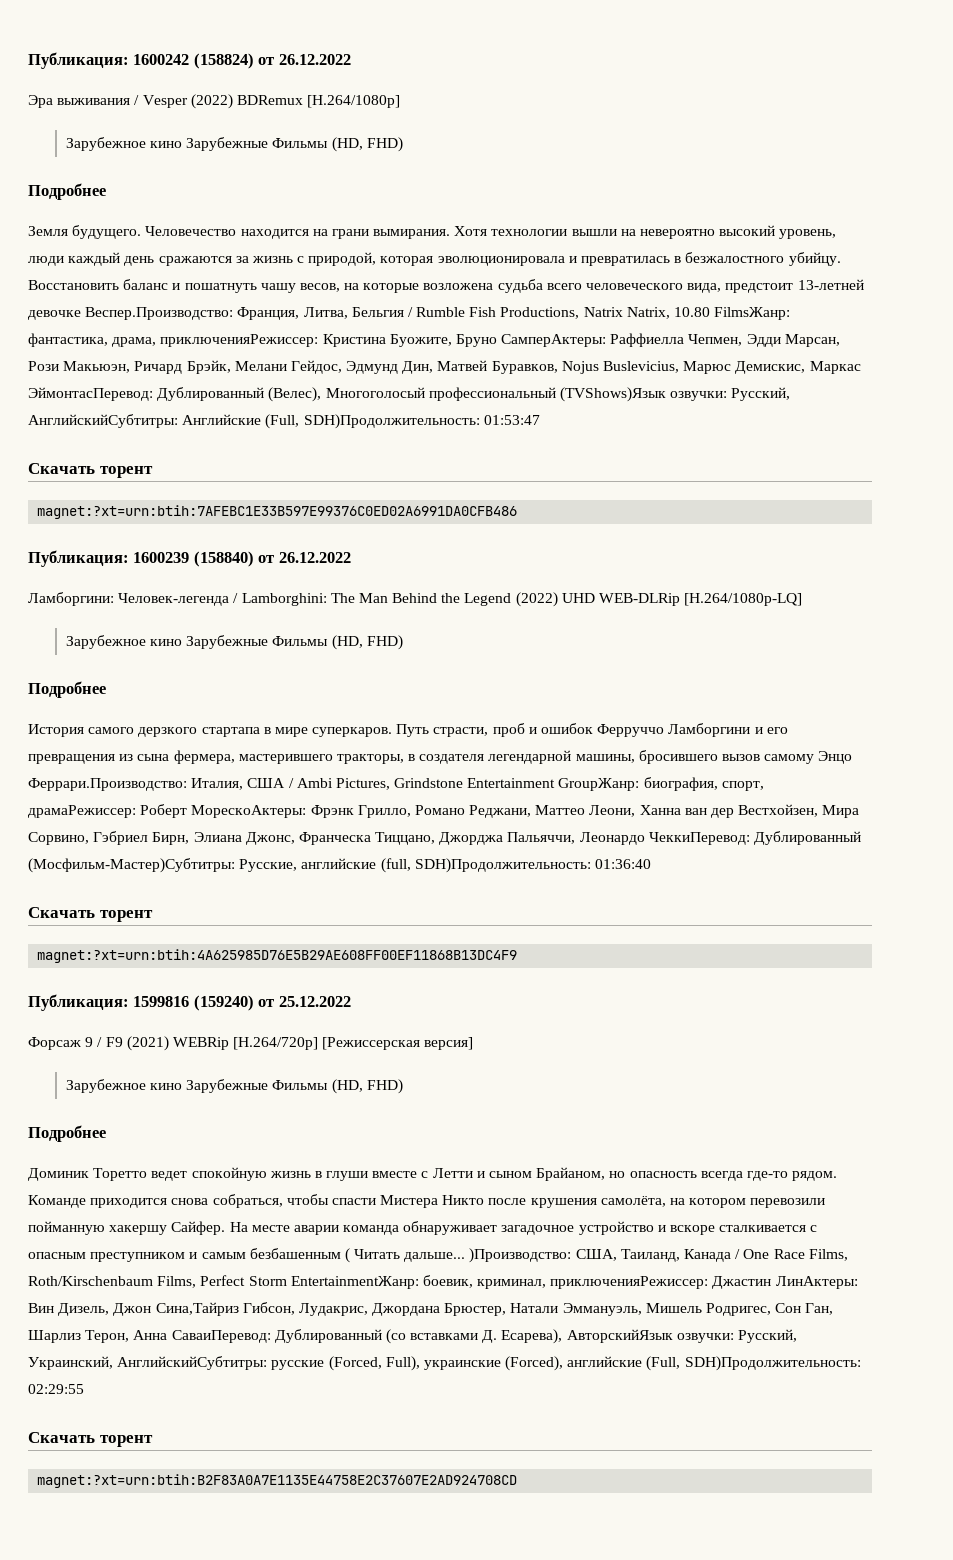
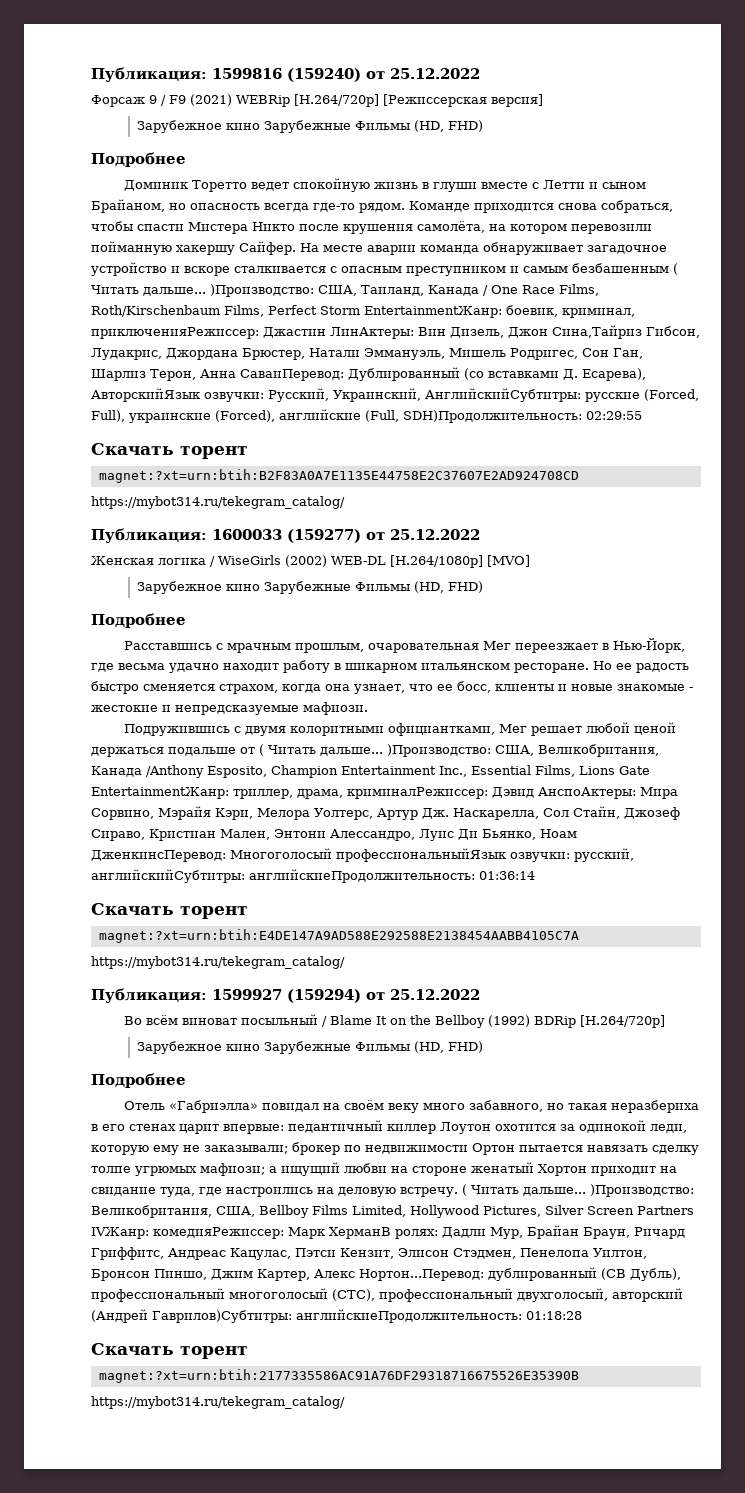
[28,52,351,69] [28,94,401,109] [65,137,403,152] [28,183,106,200] [28,225,837,239] [28,252,841,266] [28,279,864,293] [28,307,791,320] [28,333,840,347] [28,360,861,374] [28,387,791,402] [28,414,540,429] [28,463,153,478] [37,505,518,519] [28,550,351,567] [28,592,803,607] [65,635,403,650] [28,681,106,698] [28,723,788,737] [28,750,853,764] [28,777,764,791] [28,804,860,818] [28,831,862,845] [28,858,651,873] [28,907,153,922] [37,949,518,963] [28,994,129,1011] Публикация: 1600242 (158824) от 26.12.2022 // Эра выживания / Vesper (2022) BDRemux [H.264/1080p] // Зарубежное кино Зарубежные Фильмы (HD, FHD) // Подробнее // Земля будущего. Человечество находится на грани вымирания. Хотя технологии вышли на невероятно высокий уровень, люди каждый день сражаются за жизнь с природой, которая эволюционировала и превратилась в безжалостного убийцу. Восстановить баланс и пошатнуть чашу весов, на которые возложена судьба всего человеческого вида, предстоит 13-летней девочке Веспер.Производство: Франция, Литва, Бельгия / Rumble Fish Productions, Natrix Natrix, 10.80 FilmsЖанр: фантастика, драма, приключенияРежиссер: Кристина Буожите, Бруно СамперАктеры: Раффиелла Чепмен, Эдди Марсан, Рози Макьюэн, Ричард Брэйк, Мелани Гейдос, Эдмунд Дин, Матвей Буравков, Nojus Buslevicius, Марюс Демискис, Маркас ЭймонтасПеревод: Дублированный (Велес), Многоголосый профессиональный (TVShows)Язык озвучки: Русский, АнглийскийСубтитры: Английские (Full, SDH)Продолжительность: 01:53:47 // Скачать торент // magnet:?xt=urn:btih:7AFEBC1E33B597E99376C0ED02A6991DA0CFB486 // Публикация: 1600239 (158840) от 26.12.2022 // Ламборгини: Человек-легенда / Lamborghini: The Man Behind the Legend (2022) UHD WEB-DLRip [H.264/1080p-LQ] // Зарубежное кино Зарубежные Фильмы (HD, FHD) // Подробнее // История самого дерзкого стартапа в мире суперкаров. Путь страсти, проб и ошибок Ферруччо Ламборгини и его превращения из сына фермера, мастерившего тракторы, в создателя легендарной машины, бросившего вызов самому Энцо Феррари.Производство: Италия, США / Ambi Pictures, Grindstone Entertainment GroupЖанр: биография, спорт, драмаРежиссер: Роберт МорескоАктеры: Фрэнк Грилло, Романо Реджани, Маттео Леони, Ханна ван дер Вестхойзен, Мира Сорвино, Гэбриел Бирн, Элиана Джонс, Франческа Тиццано, Джорджа Пальяччи, Леонардо ЧеккиПеревод: Дублированный (Мосфильм-Мастер)Субтитры: Русские, английские (full, SDH)Продолжительность: 01:36:40 // Скачать торент // magnet:?xt=urn:btih:4A625985D76E5B29AE608FF00EF11868B13DC4F9 // Публикация: -> [91,67,207,82] Публикация:
(518, 1481) none -> [91,496,345,509] [91,528,480,543] [91,555,530,568] [137,581,484,594] [91,613,186,628] [124,637,686,653] [91,660,689,673] [91,681,693,694] [91,702,368,715] [124,722,677,736] [91,744,659,757] [91,765,650,778] [91,787,678,799] [91,806,680,820] [91,829,577,841] [91,848,634,862] [91,869,535,883] [91,903,248,919] [98,929,579,943] [91,956,345,969] [91,988,480,1003] [124,1014,666,1028] [137,1041,484,1054] [91,1073,186,1088] [124,1100,700,1113] [91,1120,687,1134] [91,1142,699,1155] [91,1162,677,1176] [91,1184,694,1197] [91,1205,694,1218] [91,1225,685,1239] [91,1247,647,1260] [91,1267,681,1281] [91,1288,683,1302] [91,1309,582,1323] [91,1343,248,1359] [98,1369,579,1383] [91,1396,345,1409] // https://mybot314.ru/tekegram_catalog/ // Публикация: 1600033 (159277) от 25.12.2022 // Женская логика / WiseGirls (2002) WEB-DL [H.264/1080p] [MVO] // Зарубежное кино Зарубежные Фильмы (HD, FHD) // Подробнее // Расставшись с мрачным прошлым, очаровательная Мег переезжает в Нью-Йорк, где весьма удачно находит работу в шикарном итальянском ресторане. Но ее радость быстро сменяется страхом, когда она узнает, что ее босс, клиенты и новые знакомые - жестокие и непредсказуемые мафиози. // Подружившись с двумя колоритными официантками, Мег решает любой ценой держаться подальше от ( Читать дальше... )Производство: США, Великобритания, Канада /Anthony Esposito, Champion Entertainment Inc., Essential Films, Lions Gate EntertainmentЖанр: триллер, драма, криминалРежиссер: Дэвид АнспоАктеры: Мира Сорвино, Мэрайя Кэри, Мелора Уолтерс, Артур Дж. Наскарелла, Сол Стайн, Джозеф Сираво, Кристиан Мален, Энтони Алессандро, Луис Ди Бьянко, Ноам ДженкинсПеревод: Многоголосый профессиональныйЯзык озвучки: русский, английскийСубтитры: английскиеПродолжительность: 01:36:14 // Скачать торент // magnet:?xt=urn:btih:E4DE147A9AD588E292588E2138454AABB4105C7A // https://mybot314.ru/tekegram_catalog/ // Публикация: 1599927 (159294) от 25.12.2022 // Во всём виноват посыльный / Blame It on the Bellboy (1992) BDRip [H.264/720p] // Зарубежное кино Зарубежные Фильмы (HD, FHD) // Подробнее // Отель «Габриэлла» повидал на своём веку много забавного, но такая неразбериха в его стенах царит впервые: педантичный киллер Лоутон охотится за одинокой леди, которую ему не заказывали; брокер по недвижимости Ортон пытается навязать сделку толпе угрюмых мафиози; а ищущий любви на стороне женатый Хортон приходит на свидание туда, где настроились на деловую встречу. ( Читать дальше... )Производство: Великобритания, США, Bellboy Films Limited, Hollywood Pictures, Silver Screen Partners IVЖанр: комедияРежиссер: Марк ХерманВ ролях: Дадли Мур, Брайан Браун, Ричард Гриффитс, Андреас Кацулас, Пэтси Кензит, Элисон Стэдмен, Пенелопа Уилтон, Бронсон Пиншо, Джим Картер, Алекс Нортон...Перевод: дублированный (СВ Дубль), профессиональный многоголосый (СТС), профессиональный двухголосый, авторский (Андрей Гаврилов)Субтитры: английскиеПродолжительность: 01:18:28 // Скачать торент // magnet:?xt=urn:btih:2177335586AC91A76DF29318716675526E35390B // https://mybot314.ru/tekegram_catalog/

